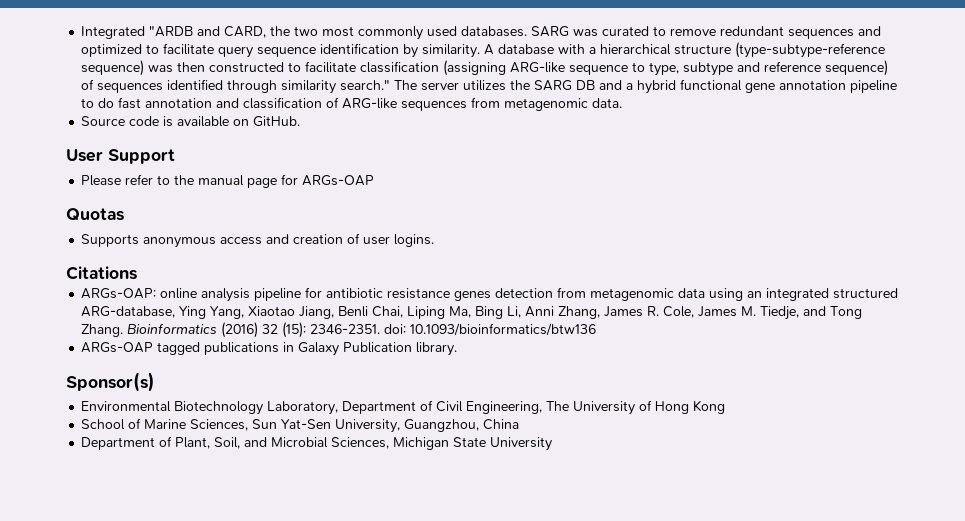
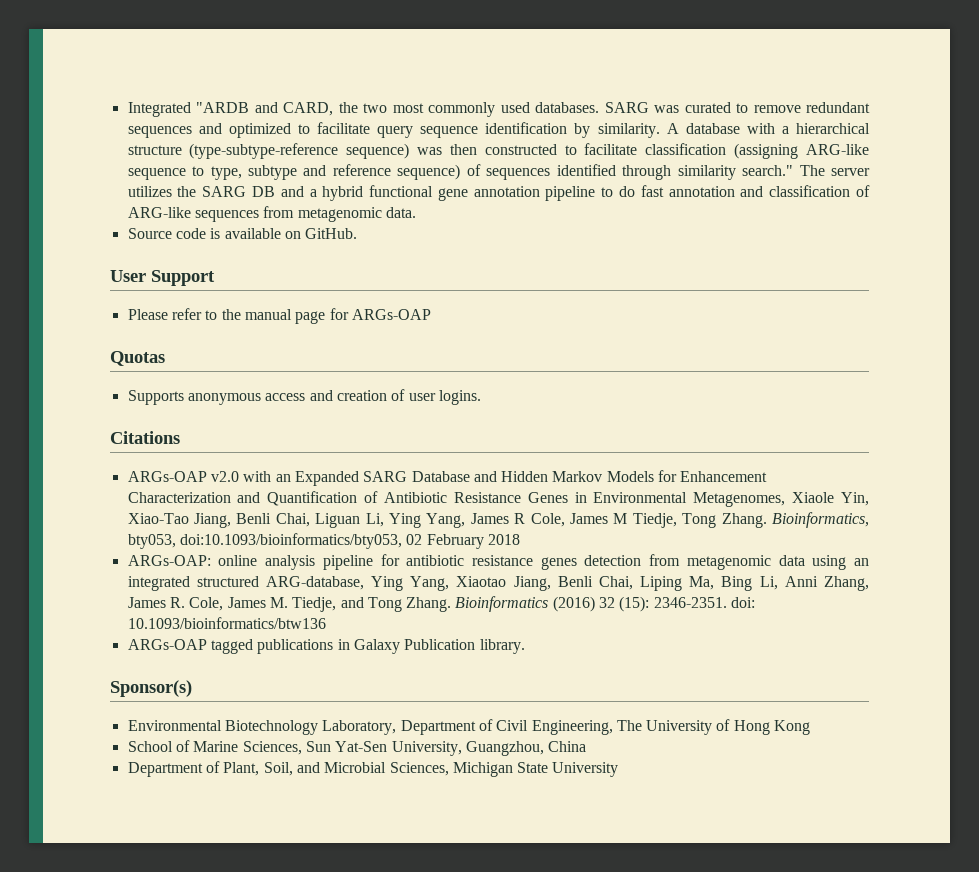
(137, 273) none -> [127,470,768,486] [127,491,870,507] [127,512,869,528] [127,533,520,549] // ARGs-OAP v2.0 with an Expanded SARG Database and Hidden Markov Models for Enhancement Characterization and Quantification of Antibiotic Resistance Genes in Environmental Metagenomes, Xiaole Yin, Xiao-Tao Jiang, Benli Chai, Liguan Li, Ying Yang, James R Cole, James M Tiedje, Tong Zhang. Bioinformatics, bty053, doi:10.1093/bioinformatics/bty053, 02 February 2018

